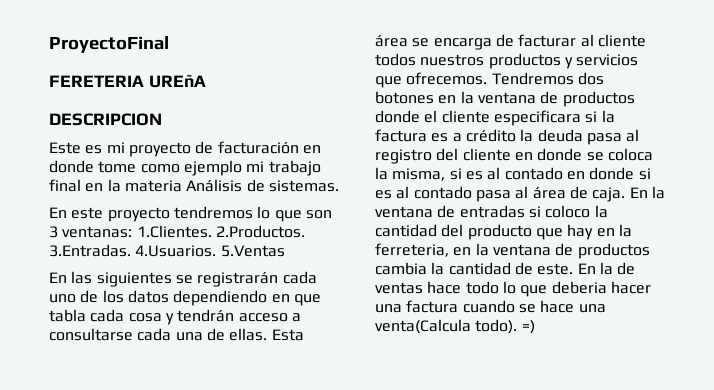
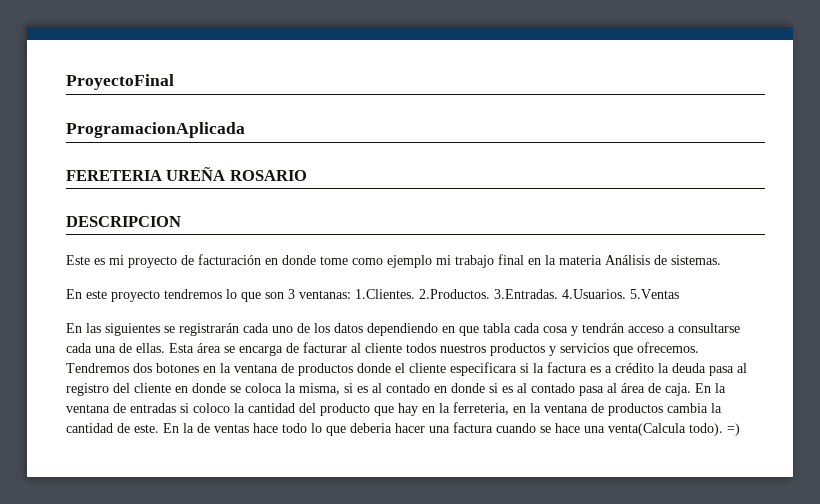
(169, 44) none -> [66,122,245,138] // ProgramacionAplicada
[148,74,206,88] UREñA -> [166,167,307,181] UREÑA ROSARIO

